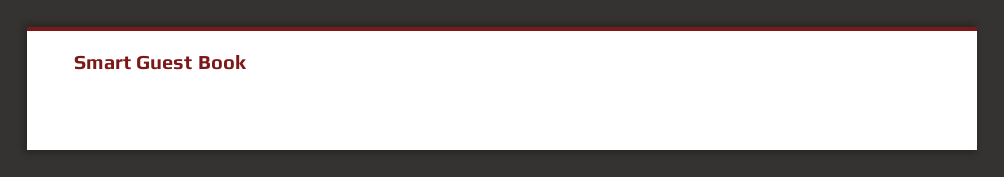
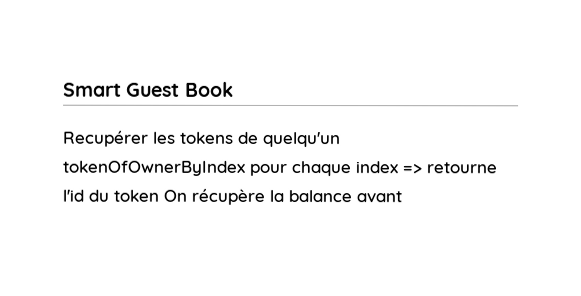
(247, 62) none -> [63,130,341,148] [62,160,497,177] [62,188,402,205] // Recupérer les tokens de quelqu'un tokenOfOwnerByIndex pour chaque index => retourne l'id du token On récupère la balance avant

